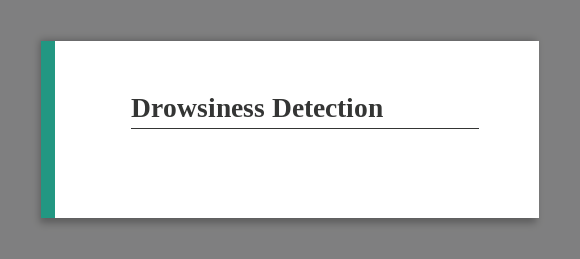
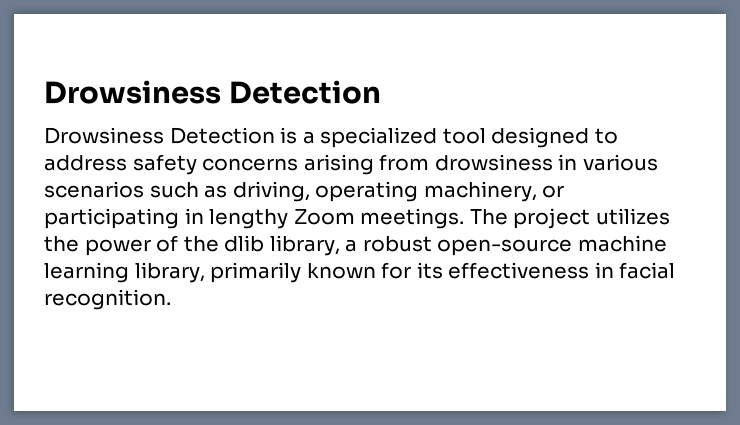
[131,98,384,117] Drowsiness Detection -> [44,80,381,104] [44,127,618,148] [44,154,658,175] [44,181,565,202] [44,208,670,229] [44,235,667,256] [44,262,676,283] [44,289,171,310] Drowsiness Detection // Drowsiness Detection is a specialized tool designed to address safety concerns arising from drowsiness in various scenarios such as driving, operating machinery, or participating in lengthy Zoom meetings. The project utilizes the power of the dlib library, a robust open-source machine learning library, primarily known for its effectiveness in facial recognition.

